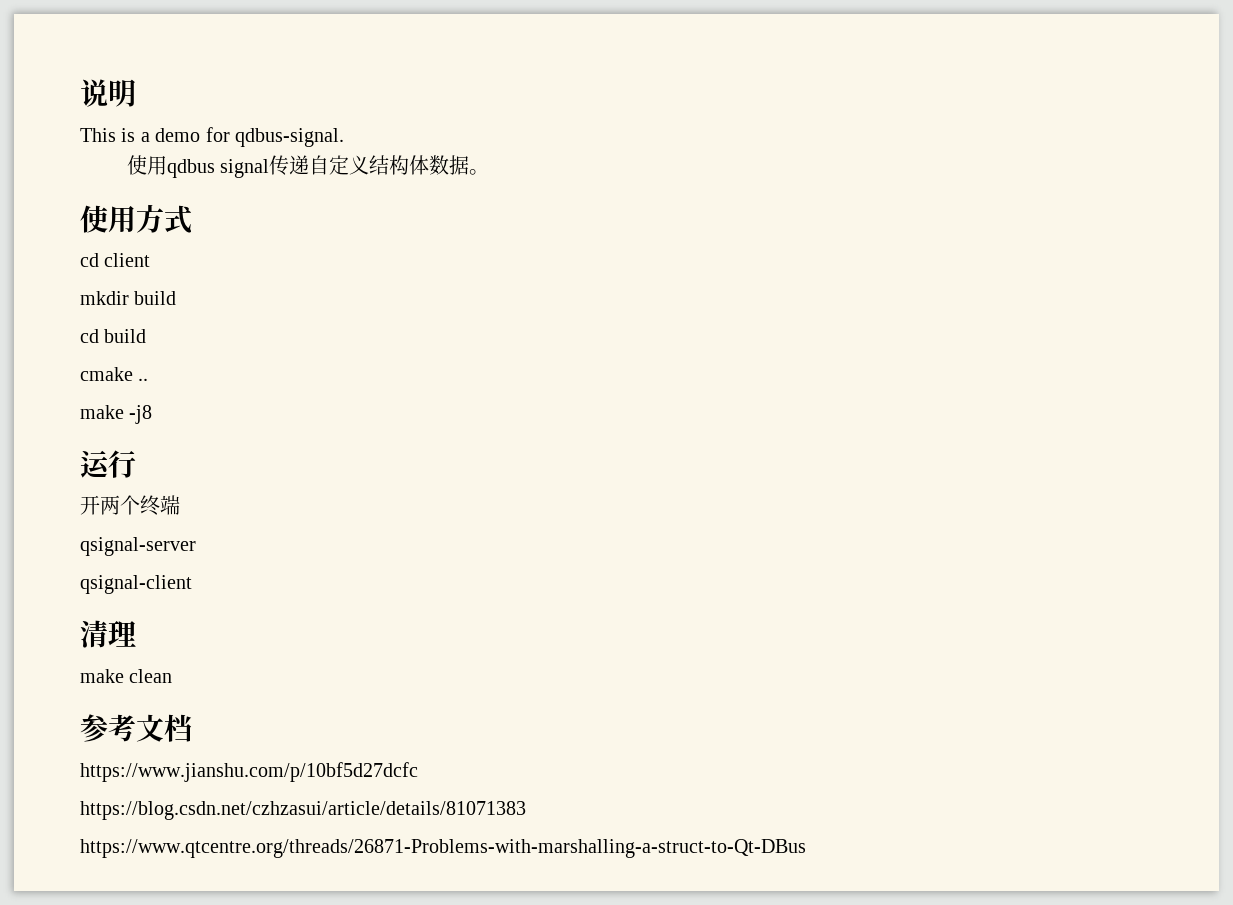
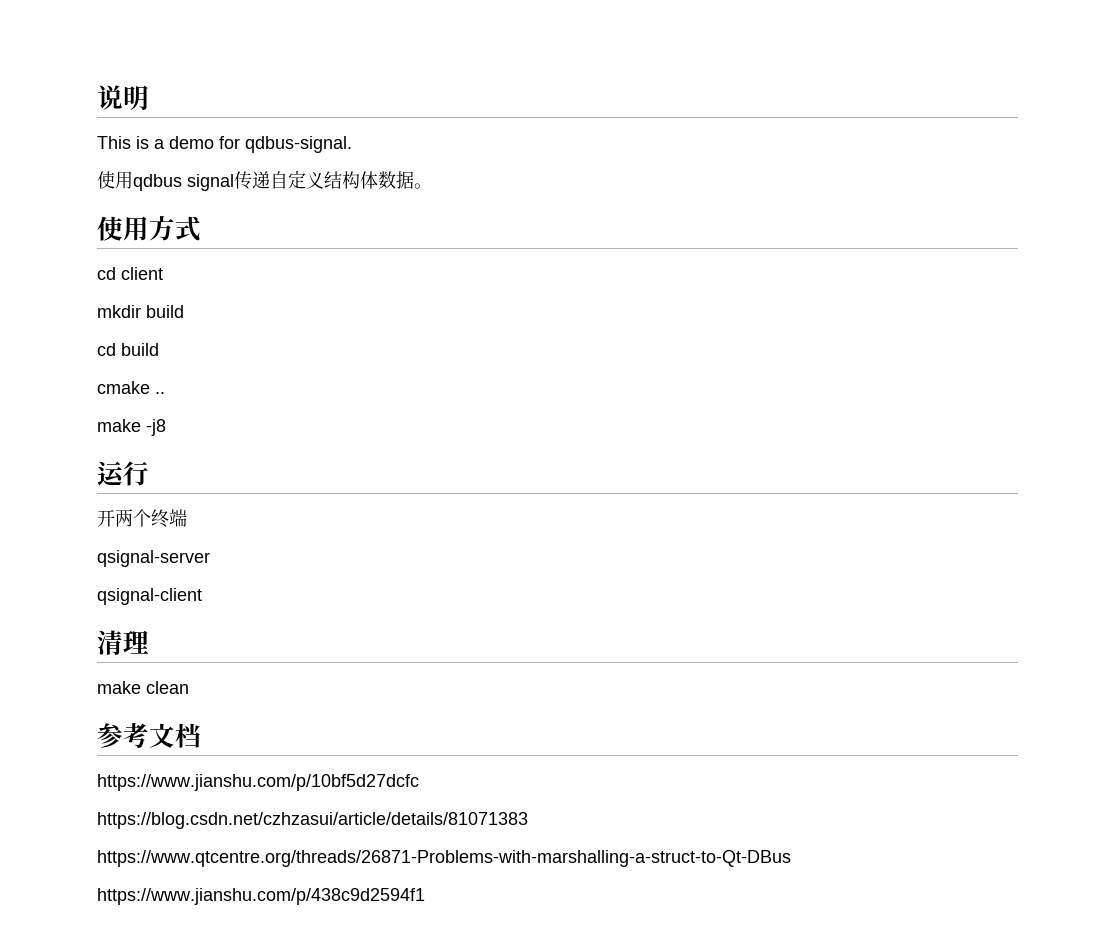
(806, 848) none -> [97,888,425,905] // https://www.jianshu.com/p/438c9d2594f1

